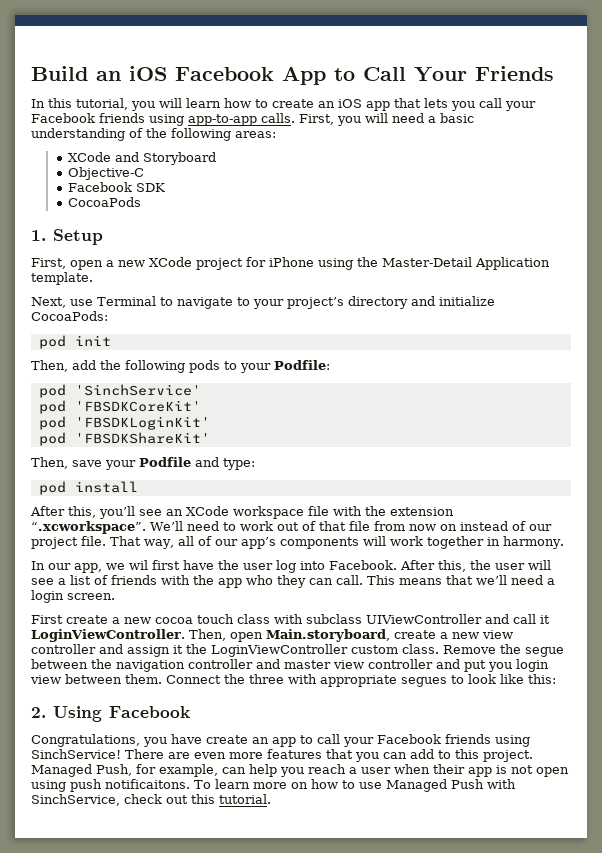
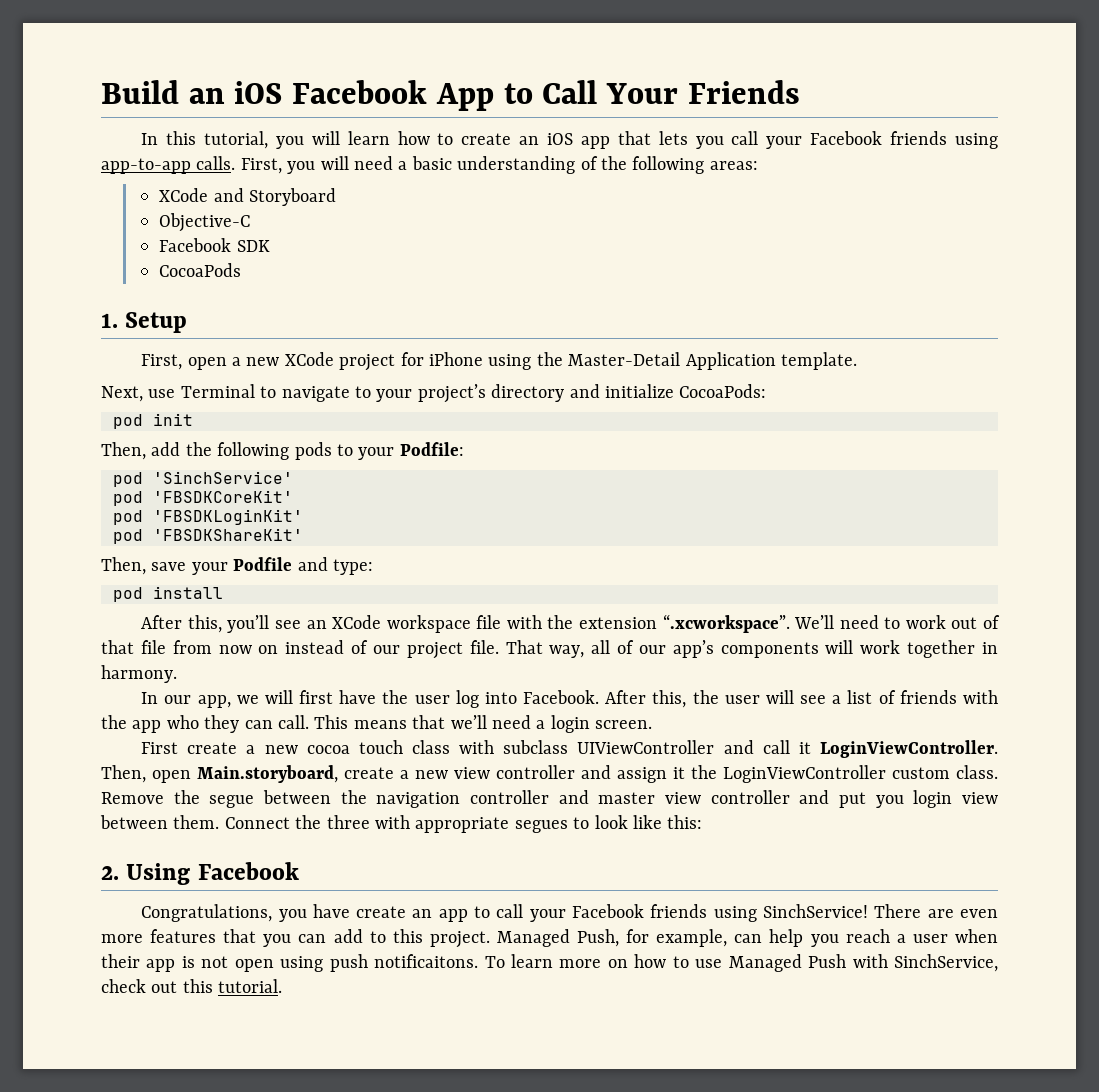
[129,560,148,570] wil -> [264,690,293,704] will

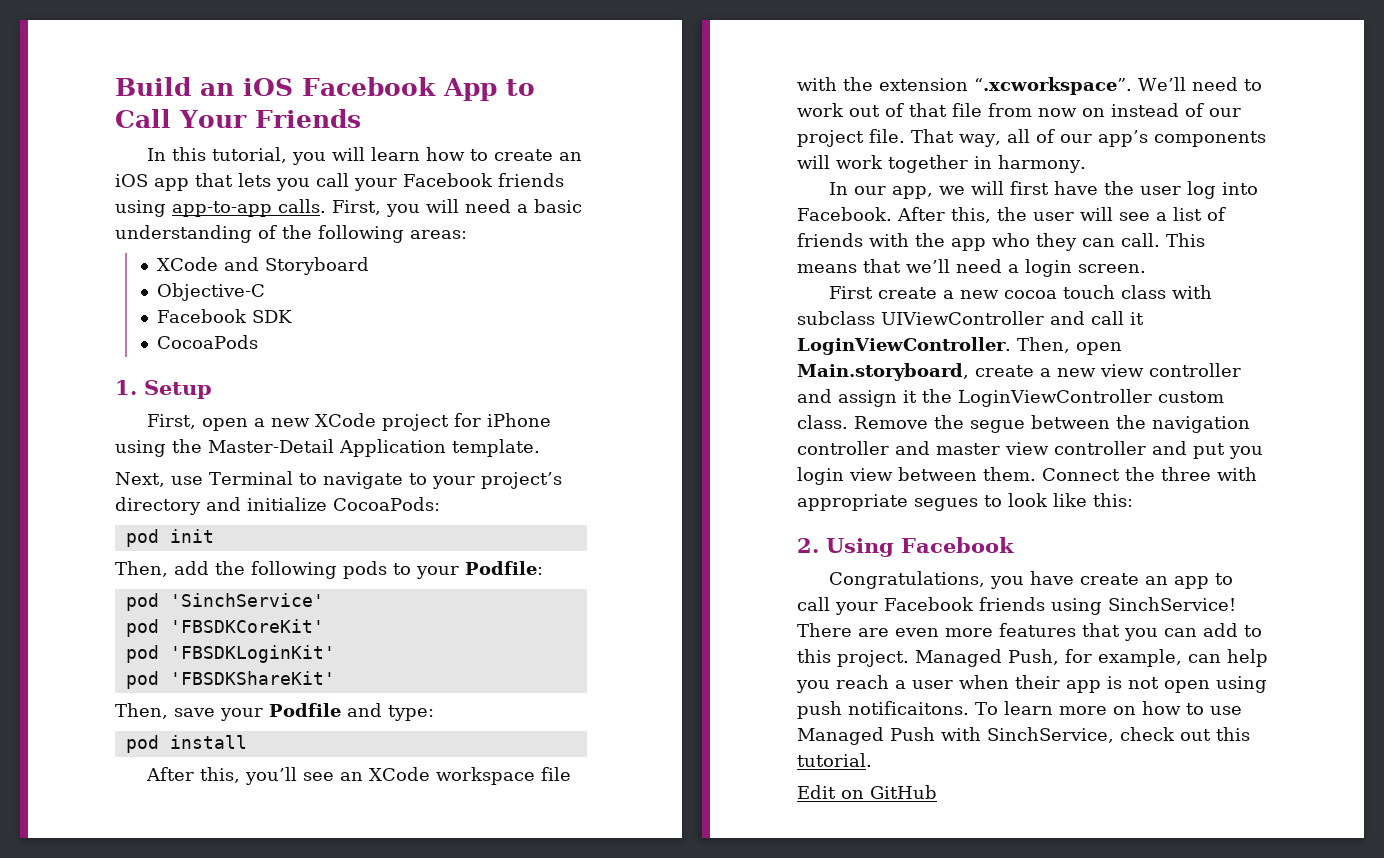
(283, 986) none -> [797,785,937,799] // Edit on GitHub

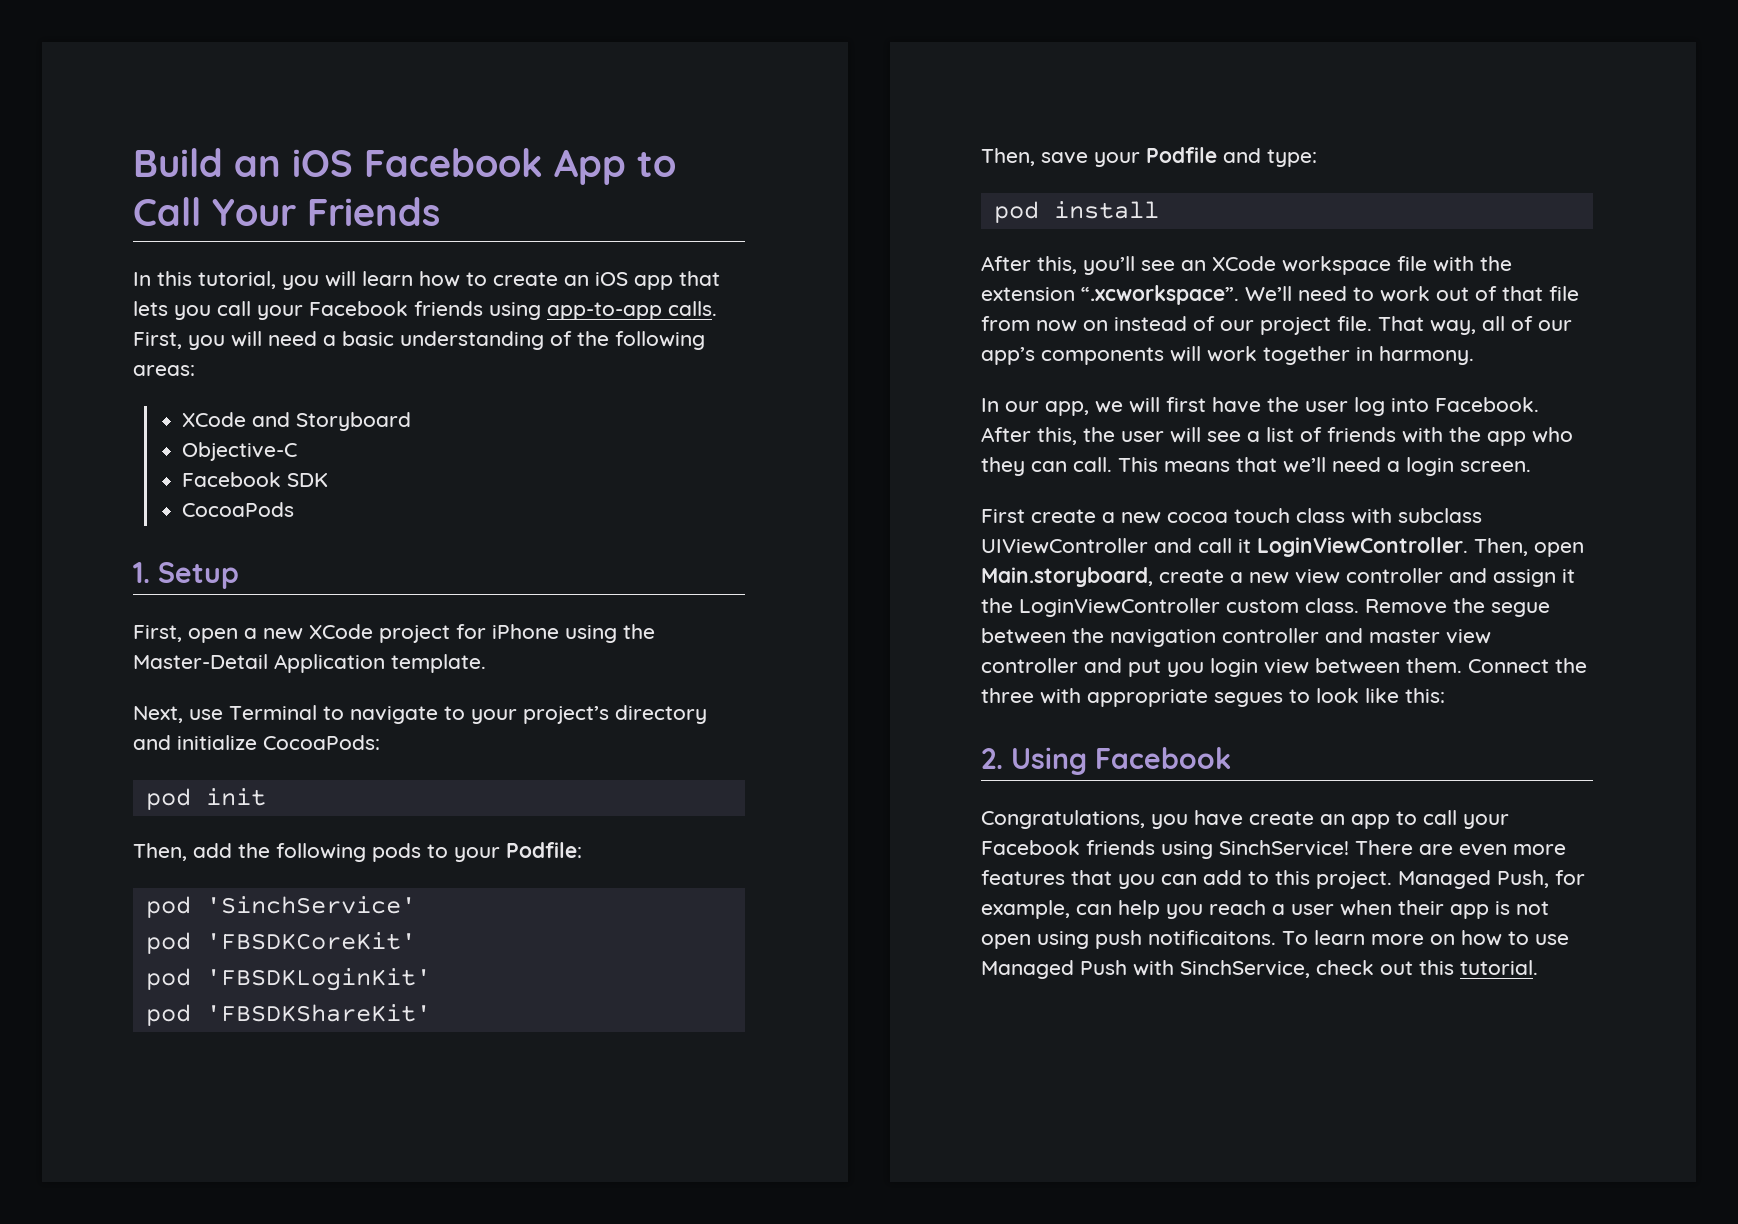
[797,785,937,799] // Edit on GitHub -> (1538, 967) none

